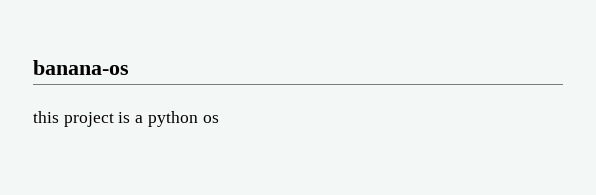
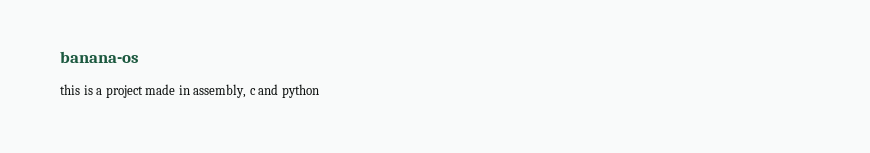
[63,112,114,127] project -> (80, 89) none
[147,111,219,127] python os -> [105,84,319,98] project made in assembly, c and python

